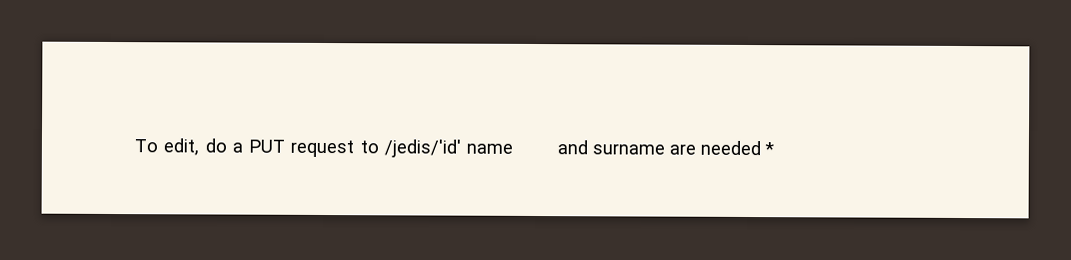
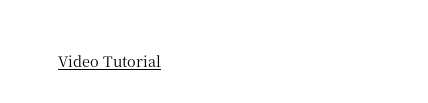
[134,138,774,158] To edit, do a PUT request to /jedis/'id' name and surname are needed * -> [58,55,161,67] Video Tutorial

